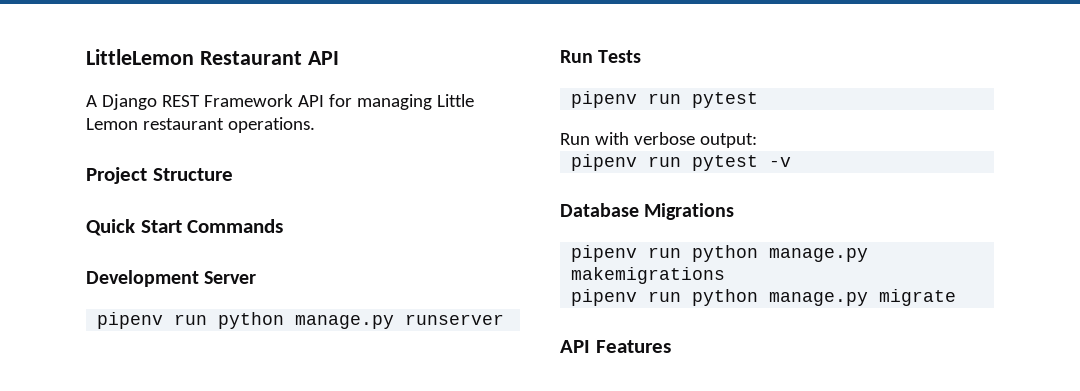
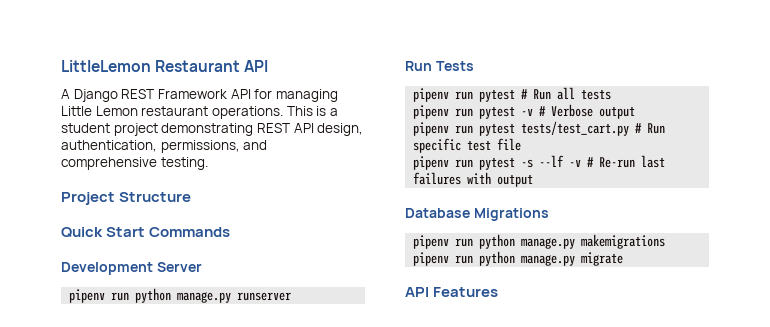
(315, 125) none -> [286,106,338,116] [61,123,364,136] [61,140,268,153] [61,157,208,170] This is a student project demonstrating REST API design, authentication, permissions, and comprehensive testing.
[560,132,757,148] // Run with verbose output: -> [521,87,612,100] # Run all tests
(792, 162) none -> [539,104,636,119] [413,121,666,136] [413,138,522,153] [413,155,666,170] [413,172,534,187] # Verbose output // pipenv run pytest tests/test_cart.py # Run specific test file // pipenv run pytest -s --lf -v # Re-run last failures with output

